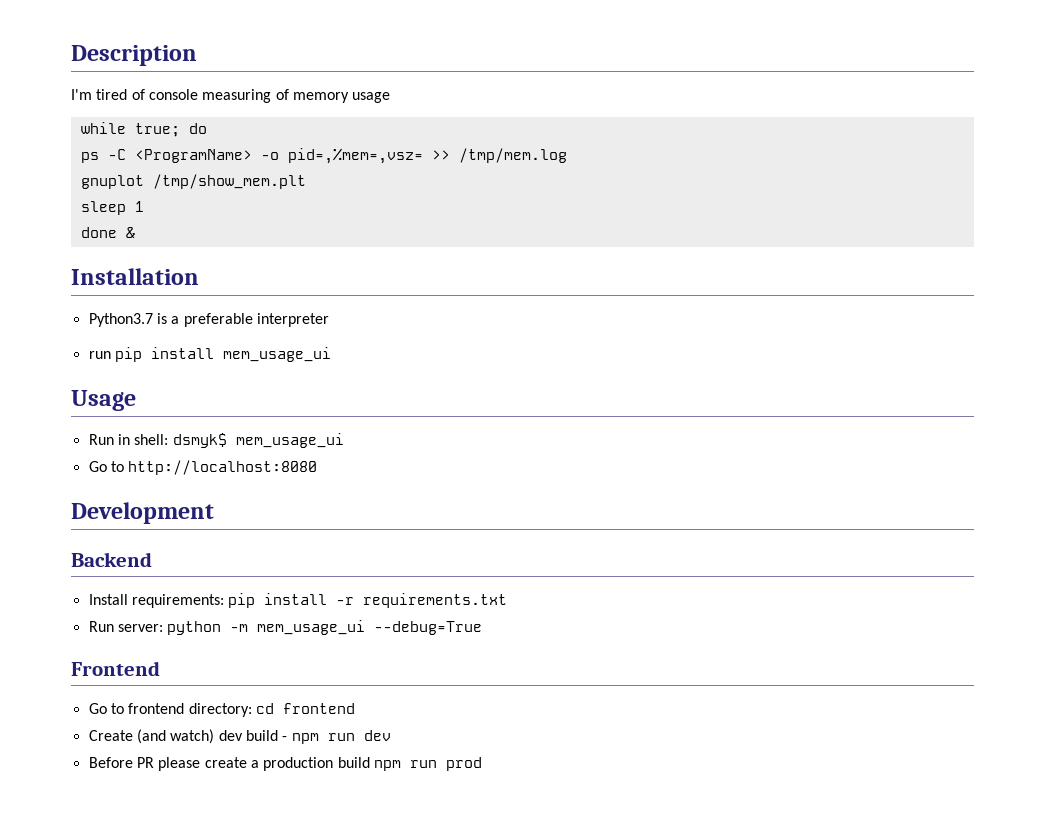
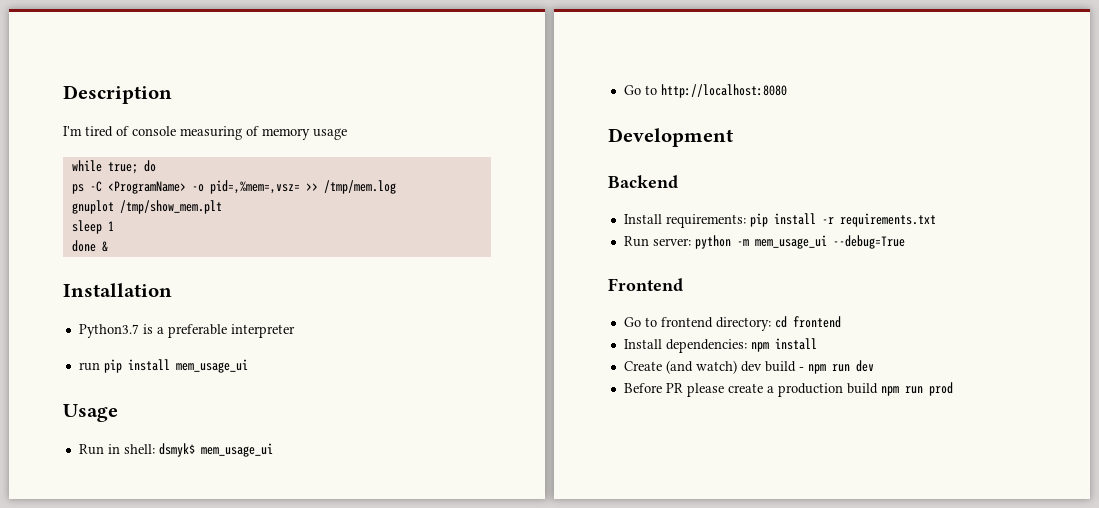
(355, 708) none -> [623,338,817,353] // Install dependencies: npm install

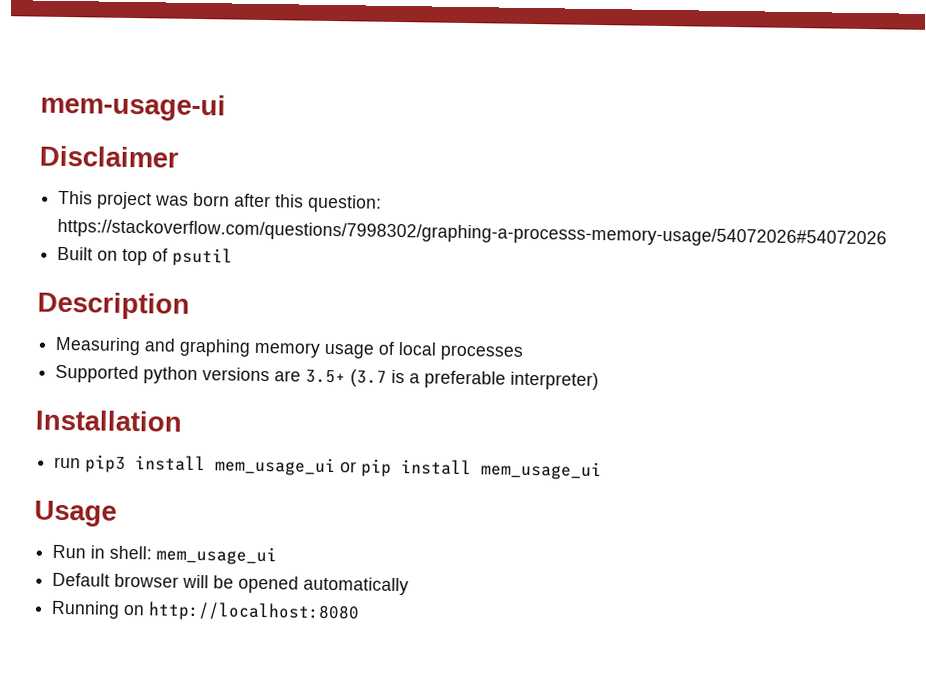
[63,85,172,104] [63,126,347,140] [71,160,156,174] [71,180,396,194] [71,200,222,214] [71,220,114,234] [71,240,108,252] [63,283,172,297] [78,324,295,338] [78,362,100,371] Description // I'm tired of console measuring of memory usage // while true; do // ps -C <ProgramName> -o pid=,%mem=,vsz= >> /tmp/mem.log // gnuplot /tmp/show_mem.plt // sleep 1 // done & // Installation // Python3.7 is a preferable interpreter // run -> [40,92,226,122] [39,145,179,168] [58,190,383,213] [57,218,888,249] [57,246,234,267] [37,291,190,320] [55,336,524,361] [55,364,600,391] [35,409,182,432] [54,454,358,477] mem-usage-ui // Disclaimer // This project was born after this question: https://stackoverflow.com/questions/7998302/graphing-a-processs-memory-usage/54072026#54072026 // Built on top of psutil // Description // Measuring and graphing memory usage of local processes // Supported python versions are 3.5+ (3.7 is a preferable interpreter) // Installation // run pip3 install mem_usage_ui or
[158,443,273,457] [623,84,787,98] [608,128,733,147] [608,175,678,188] [623,213,936,228] [623,235,905,249] [608,278,683,291] [623,316,841,331] [623,338,817,353] [623,360,874,374] [623,382,953,397] dsmyk$ mem_usage_ui // Go to http://localhost:8080 // Development // Backend // Install requirements: pip install -r requirements.txt // Run server: python -m mem_usage_ui --debug=True // Frontend // Go to frontend directory: cd frontend // Install dependencies: npm install // Create (and watch) dev build - npm run dev // Before PR please create a production build npm run prod -> [156,545,278,566] [52,572,410,596] [51,600,361,623] mem_usage_ui // Default browser will be opened automatically // Running on http://localhost:8080

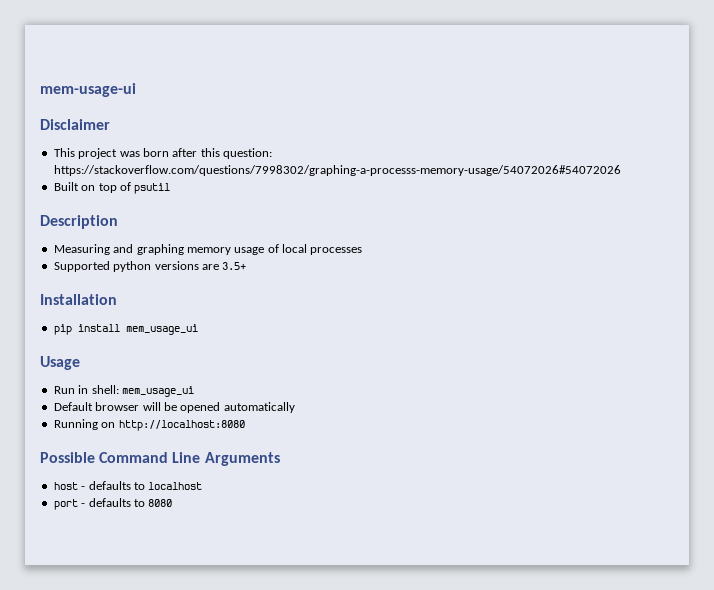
[350,369,600,391] [35,409,182,432] [54,454,358,477] (3.7 is a preferable interpreter) // Installation // run pip3 install mem_usage_ui or -> [40,294,117,305] // Installation //
(361, 612) none -> [40,452,280,466] [53,481,203,490] [53,498,173,510] // Possible Command Line Arguments // host - defaults to localhost // port - defaults to 8080

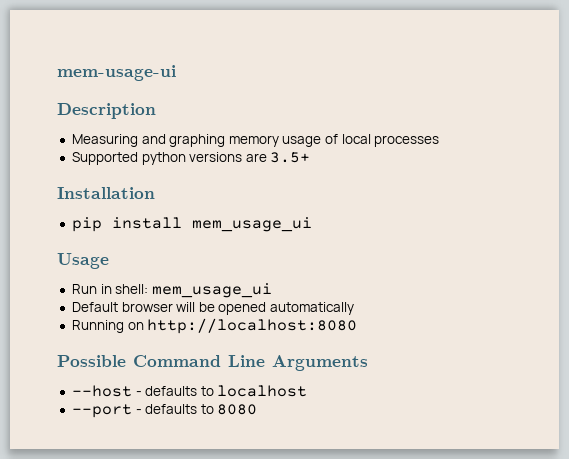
[40,119,110,130] [53,148,272,159] [53,165,621,176] [53,182,171,194] // Disclaimer // This project was born after this question: https://stackoverflow.com/questions/7998302/graphing-a-processs-memory-usage/54072026#54072026 // Built on top of psutil -> (176, 73) none
[53,482,78,490] host -> [71,385,132,397] --host
[53,499,78,510] port -> [71,404,132,418] --port

